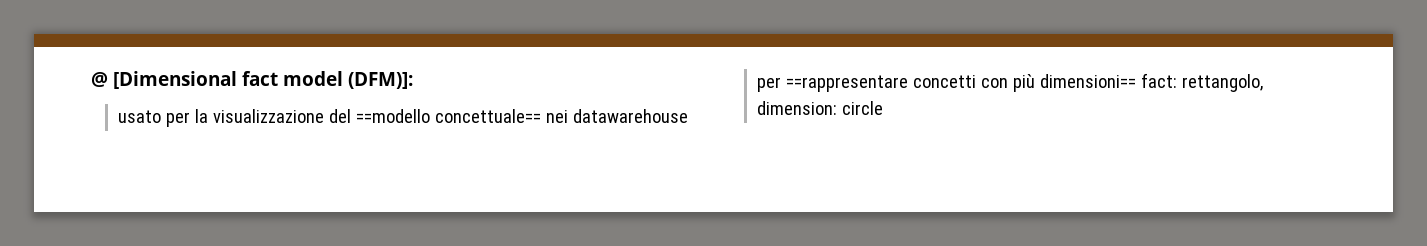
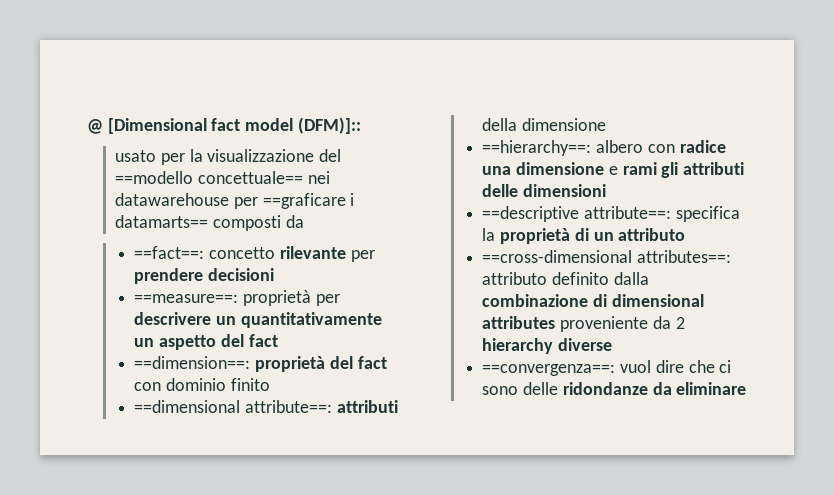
[348,72,413,89] (DFM)]: -> [297,117,361,134] (DFM)]::
[786,73,1264,92] [757,101,884,115] ==rappresentare concetti con più dimensioni== fact: rettangolo, dimension: circle -> [262,193,355,209] [115,215,304,231] [134,246,375,262] [134,268,275,284] [134,290,340,306] [134,312,382,328] [134,334,278,350] [134,356,387,372] [134,378,270,391] [134,400,398,413] [482,118,607,131] [482,140,726,156] [482,162,745,178] [482,184,607,197] [482,206,740,222] [482,228,686,244] [482,250,732,263] [482,272,649,285] [482,294,704,307] [482,316,685,332] [482,338,613,354] [482,360,732,376] [482,382,747,395] ==graficare i datamarts== composti da // ==fact==: concetto rilevante per prendere decisioni // ==measure==: proprietà per descrivere un quantitativamente un aspetto del fact // ==dimension==: proprietà del fact con dominio finito // ==dimensional attribute==: attributi della dimensione // ==hierarchy==: albero con radice una dimensione e rami gli attributi delle dimensioni // ==descriptive attribute==: specifica la proprietà di un attributo // ==cross-dimensional attributes==: attributo definito dalla combinazione di dimensional attributes proveniente da 2 hierarchy diverse // ==convergenza==: vuol dire che ci sono delle ridondanze da eliminare

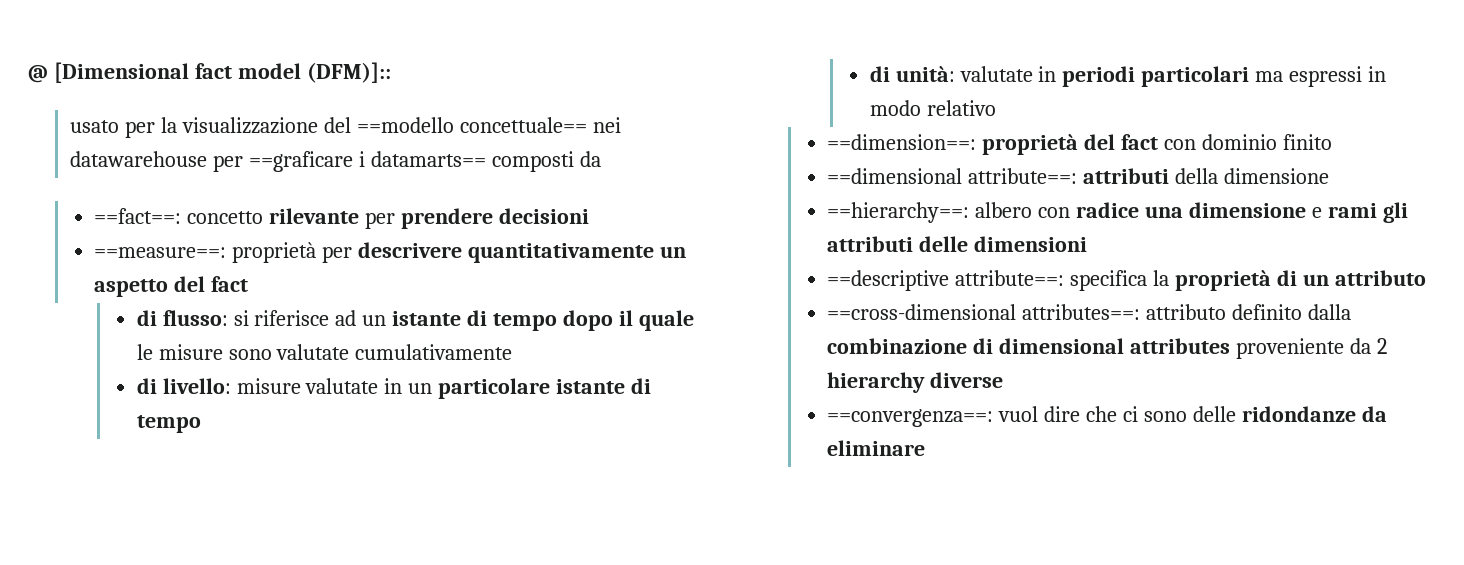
[216,316,237,325] un -> (463, 250) none
(278, 340) none -> [136,310,694,331] [136,344,513,360] [136,378,652,399] [136,415,201,433] [869,66,1387,87] [869,100,996,116] // di flusso: si riferisce ad un istante di tempo dopo il quale le misure sono valutate cumulativamente // di livello: misure valutate in un particolare istante di tempo // di unità: valutate in periodi particolari ma espressi in modo relativo

